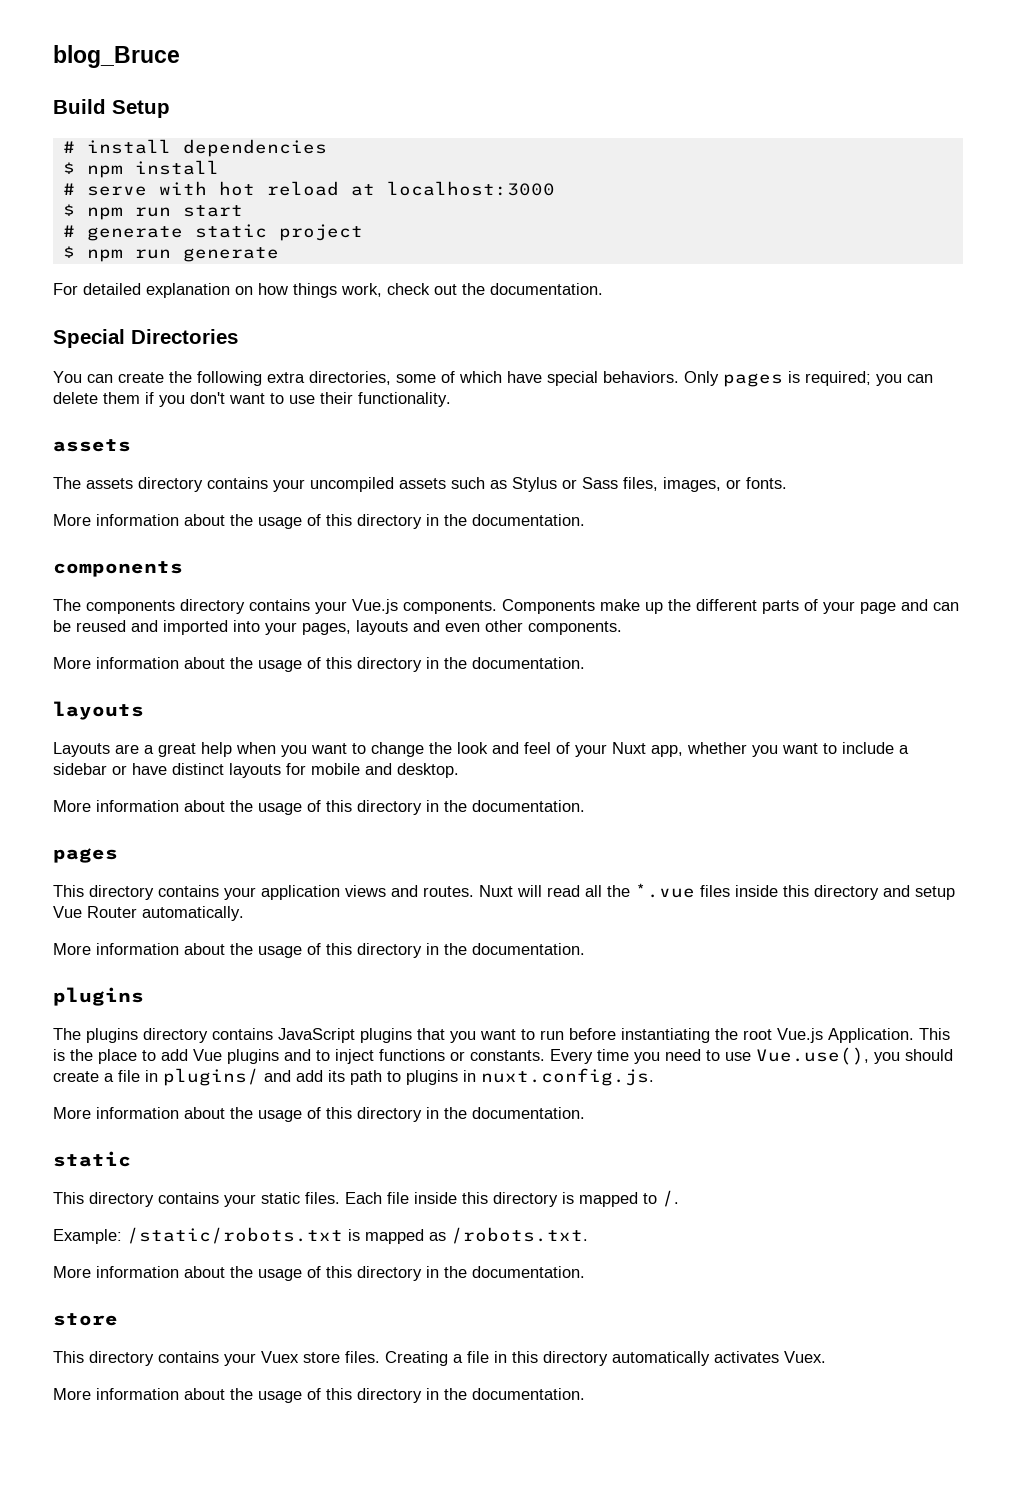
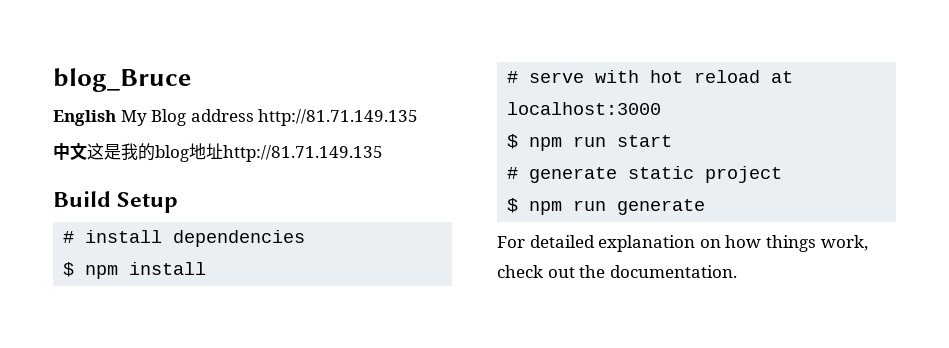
(180, 56) none -> [53,109,419,126] [53,143,383,162] // English My Blog address http://81.71.149.135 // 中文这是我的blog地址http://81.71.149.135
[53,329,238,348] [53,371,933,387] [53,392,451,407] [53,439,131,452] [53,477,787,492] [53,514,585,529] [53,561,183,577] [53,599,959,614] [53,620,622,635] [53,657,585,672] [53,701,144,720] [53,742,909,757] [53,763,459,778] [53,800,585,815] [53,848,118,863] [53,883,955,900] [53,906,244,921] [53,943,585,958] [53,987,144,1006] [53,1028,950,1043] [53,1047,953,1065] [53,1068,654,1086] [53,1107,585,1122] [53,1151,131,1167] [53,1190,679,1207] [53,1227,588,1244] [53,1266,585,1281] [53,1313,118,1326] [53,1351,826,1366] [53,1388,585,1403] // Special Directories // You can create the following extra directories, some of which have special behaviors. Only pages is required; you can delete them if you don't want to use their functionality. // assets // The assets directory contains your uncompiled assets such as Stylus or Sass files, images, or fonts. // More information about the usage of this directory in the documentation. // components // The components directory contains your Vue.js components. Components make up the different parts of your page and can be reused and imported into your pages, layouts and even other components. // More information about the usage of this directory in the documentation. // layouts // Layouts are a great help when you want to change the look and feel of your Nuxt app, whether you want to include a sidebar or have distinct layouts for mobile and desktop. // More information about the usage of this directory in the documentation. // pages // This directory contains your application views and routes. Nuxt will read all the *.vue files inside this directory and setup Vue Router automatically. // More information about the usage of this directory in the documentation. // plugins // The plugins directory contains JavaScript plugins that you want to run before instantiating the root Vue.js Application. This is the place to add Vue plugins and to inject functions or constants. Every time you need to use Vue.use(), you should create a file in plugins/ and add its path to plugins in nuxt.config.js. // More information about the usage of this directory in the documentation. // static // This directory contains your static files. Each file inside this directory is mapped to /. // Example: /static/robots.txt is mapped as /robots.txt. // More information about the usage of this directory in the documentation. // store // This directory contains your Vuex store files. Creating a file in this directory automatically activates Vuex. // More information about the usage of this directory in the documentation. -> (737, 271) none

